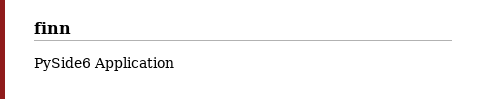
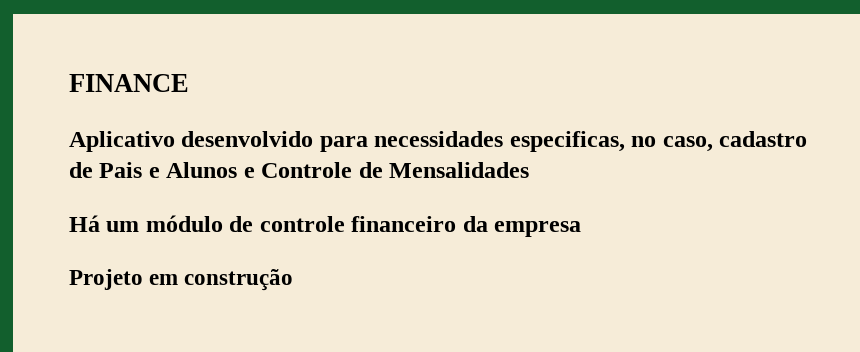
[34,22,71,34] [34,57,174,71] finn // PySide6 Application -> [69,74,189,92] [69,131,808,152] [69,162,530,178] [69,215,582,237] [69,269,294,291] FINANCE // Aplicativo desenvolvido para necessidades especificas, no caso, cadastro de Pais e Alunos e Controle de Mensalidades // Há um módulo de controle financeiro da empresa // Projeto em construção

